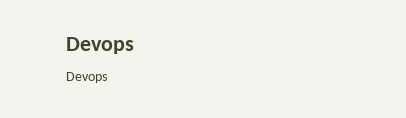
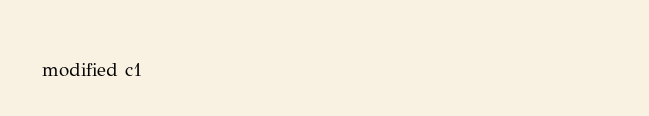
[66,37,134,54] [66,72,107,83] Devops // Devops -> [42,63,142,77] modified c1

